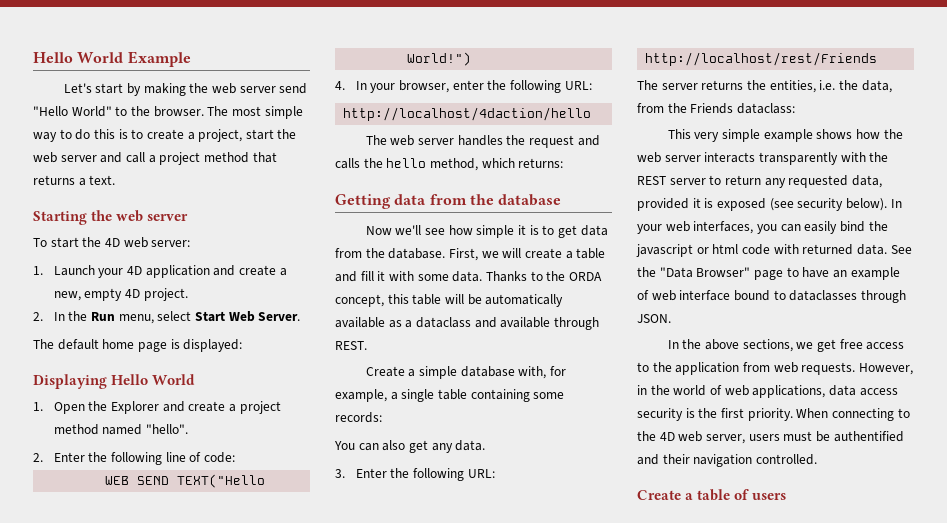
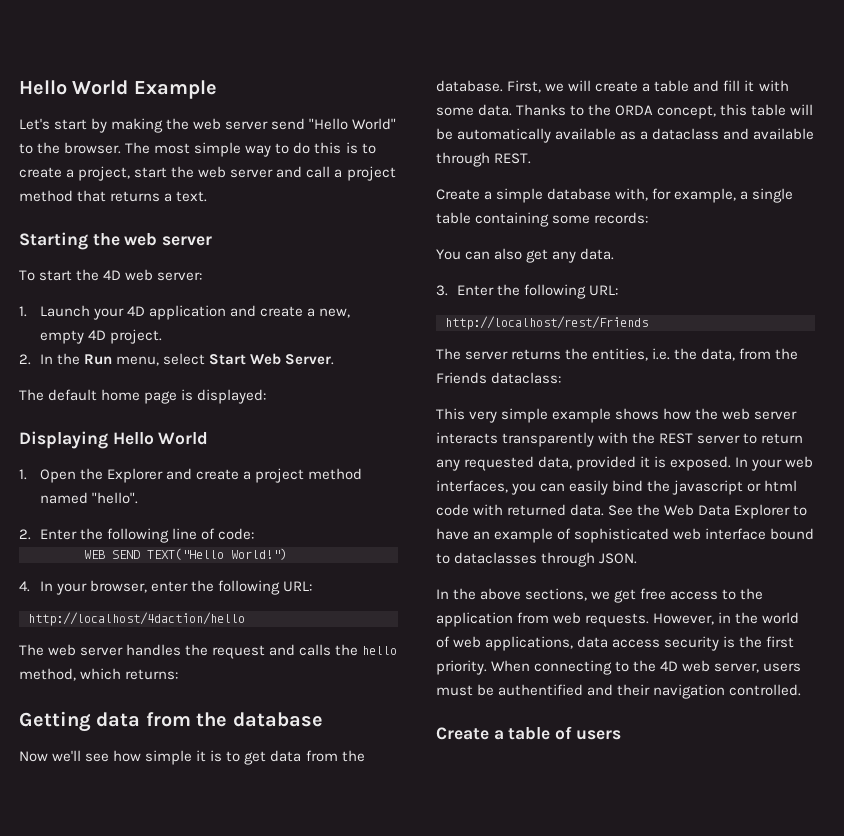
[716,198,887,211] exposed (see security below). -> [670,456,732,471] exposed.
[659,267,783,280] "Data Browser" page -> [664,504,791,519] Web Data Explorer
(649, 295) none -> [574,528,670,543] sophisticated

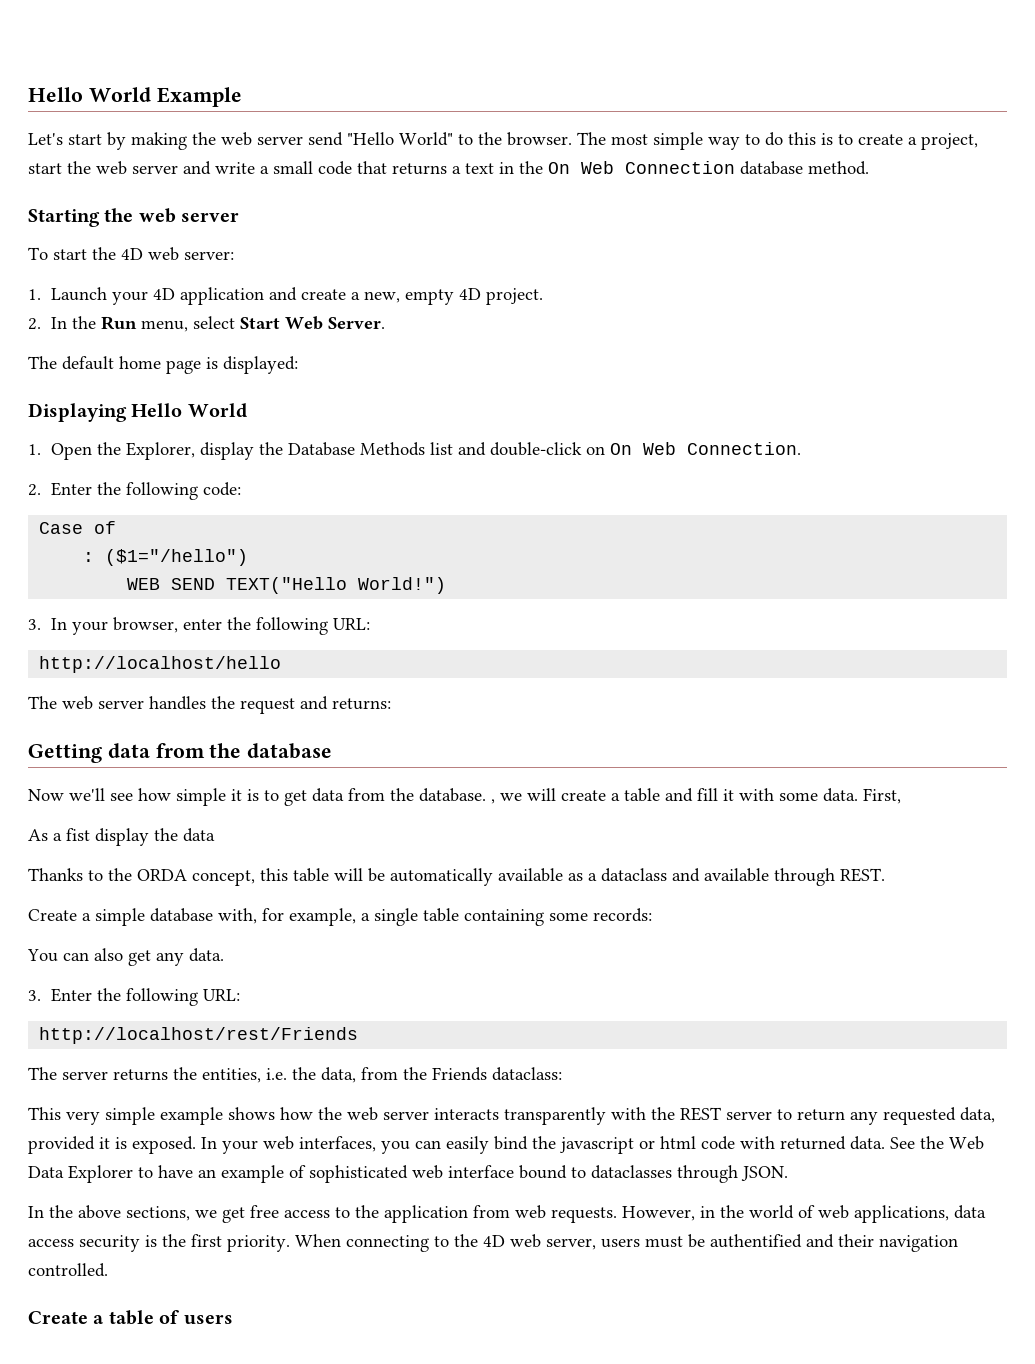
[306,166,396,181] [19,190,208,202] call a project method that returns a text. -> [215,161,869,175] write a small code that returns a text in the On Web Connection database method.
[107,468,363,483] [39,492,138,504] Explorer and create a project method named "hello". -> [126,442,802,460] Explorer, display the Database Methods list and double-click on On Web Connection.
[172,528,255,540] line of code: -> [203,482,242,496] [39,521,117,534] [83,549,249,566] code: // Case of // : ($1="/hello")
[19,581,30,592] 4. -> [28,619,41,630] 3.
[28,612,245,626] http://localhost/4daction/hello -> [39,656,282,673] http://localhost/hello
[299,644,398,656] [19,668,122,681] calls the hello method, which -> (328, 703) none
[507,80,542,93] First, -> [491,799,495,804] ,
(513, 110) none -> [863,788,901,804] [28,828,215,846] First, // As a fist display the data //

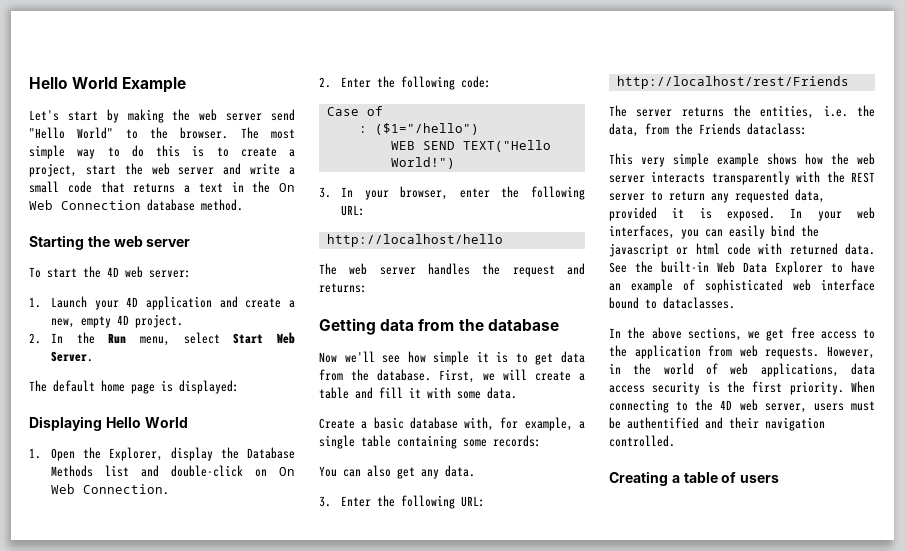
[491,799,495,804] , -> [439,369,475,383] First,
[863,788,901,804] [28,828,215,846] [28,868,885,886] [28,908,145,926] First, // As a fist display the data // Thanks to the ORDA concept, this table will be automatically available as a dataclass and available through REST. // Create a simple -> [319,417,404,429] // Create a basic
(944, 1142) none -> [661,261,709,273] built-in
[591,1165,788,1183] dataclasses through JSON. -> [663,297,735,309] dataclasses.
[28,1311,88,1324] Create -> [609,471,668,486] Creating

